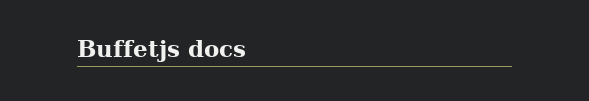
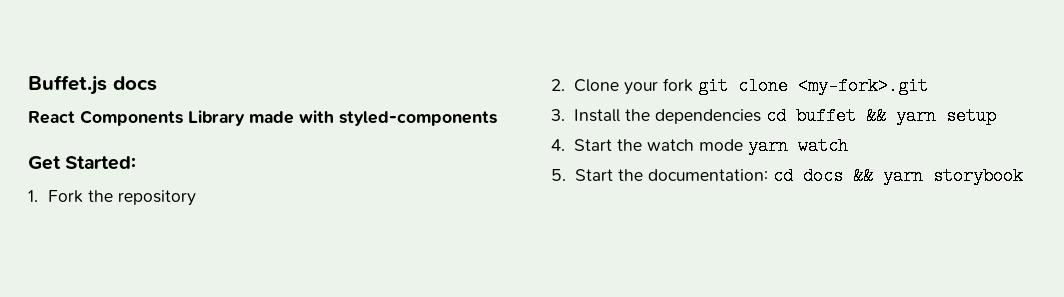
[77,40,246,62] Buffetjs docs -> [28,75,157,95] [28,110,497,126] [28,156,137,170] [28,190,196,206] [551,77,928,95] [551,107,996,125] [551,137,848,155] [551,167,1023,185] Buffet.js docs // React Components Library made with styled-components // Get Started: // 1. Fork the repository // 2. Clone your fork git clone <my-fork>.git // 3. Install the dependencies cd buffet && yarn setup // 4. Start the watch mode yarn watch // 5. Start the documentation: cd docs && yarn storybook

